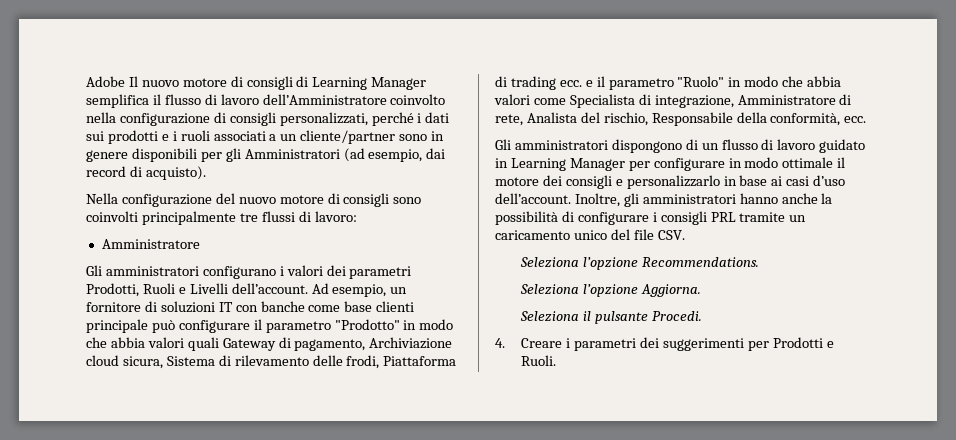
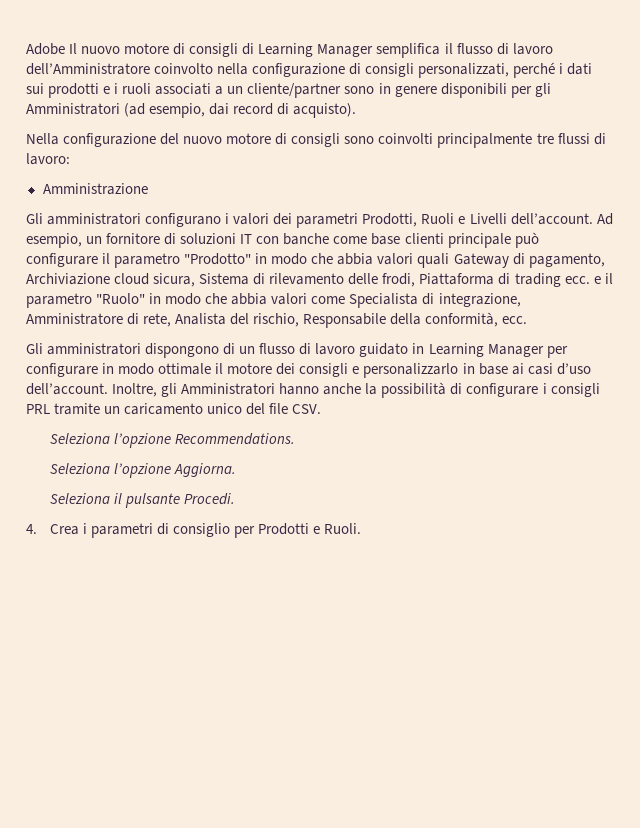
[101,239,200,249] Amministratore -> [42,183,148,195] Amministrazione
[642,194,736,204] amministratori -> [181,383,276,395] Amministratori
[521,338,563,348] Creare -> [49,524,79,535] Crea
[640,337,744,351] dei suggerimenti -> [156,523,230,537] di consiglio

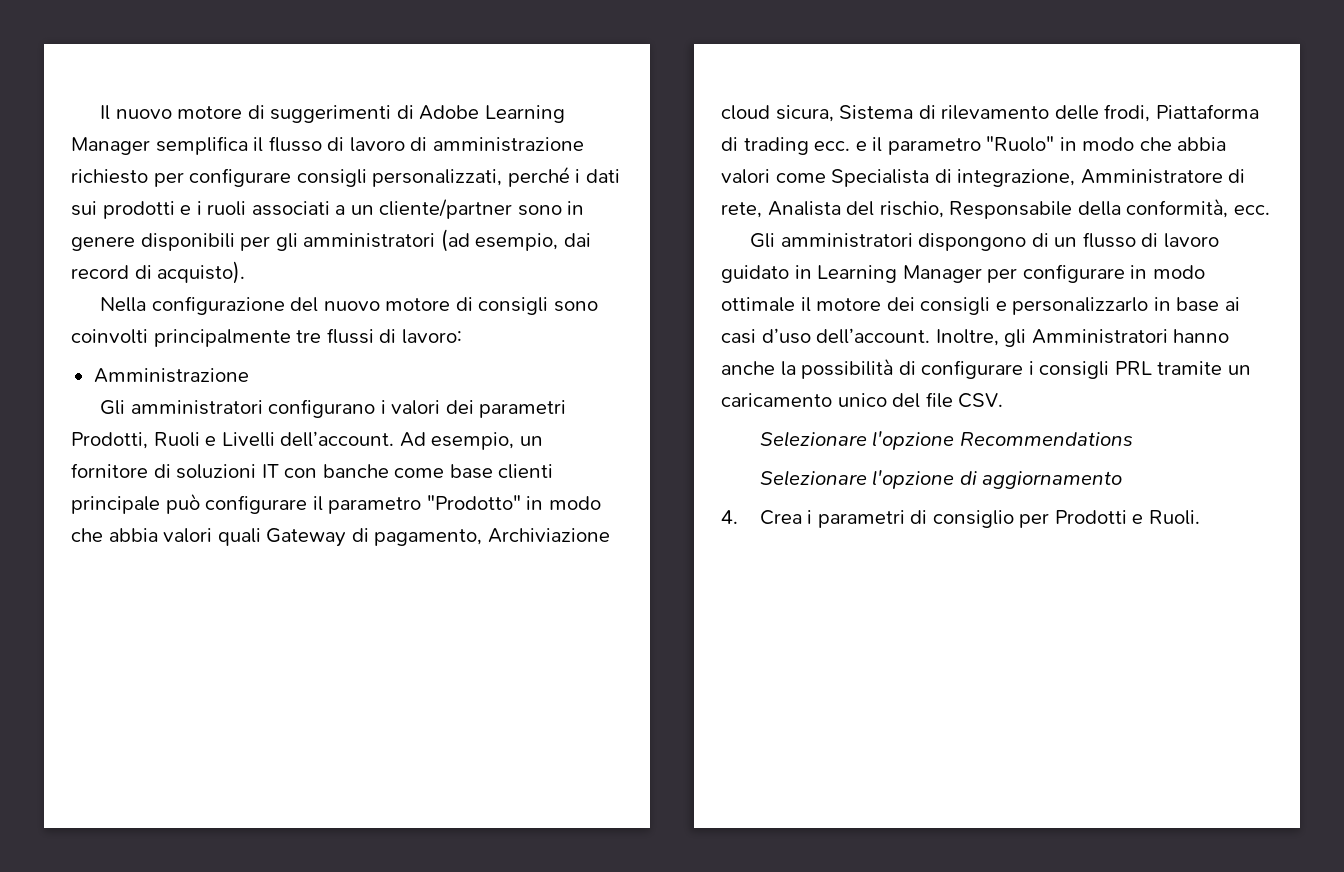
[26,43,65,55] Adobe -> (100, 112) none
[189,43,255,57] consigli di -> [270,105,480,123] suggerimenti di Adobe
[26,63,362,77] dell’Amministratore coinvolto nella configurazione di -> [410,137,584,152] [71,168,292,187] di amministrazione richiesto per configurare
[26,103,120,115] Amministratori -> [303,233,436,248] amministratori
[49,433,295,448] [49,463,236,478] [49,493,235,508] Seleziona l’opzione Recommendations. // Seleziona l’opzione Aggiorna. // Seleziona il pulsante Procedi. -> [759,431,1133,450] [759,470,1123,489] Selezionare l'opzione Recommendations // Selezionare l'opzione di aggiornamento

